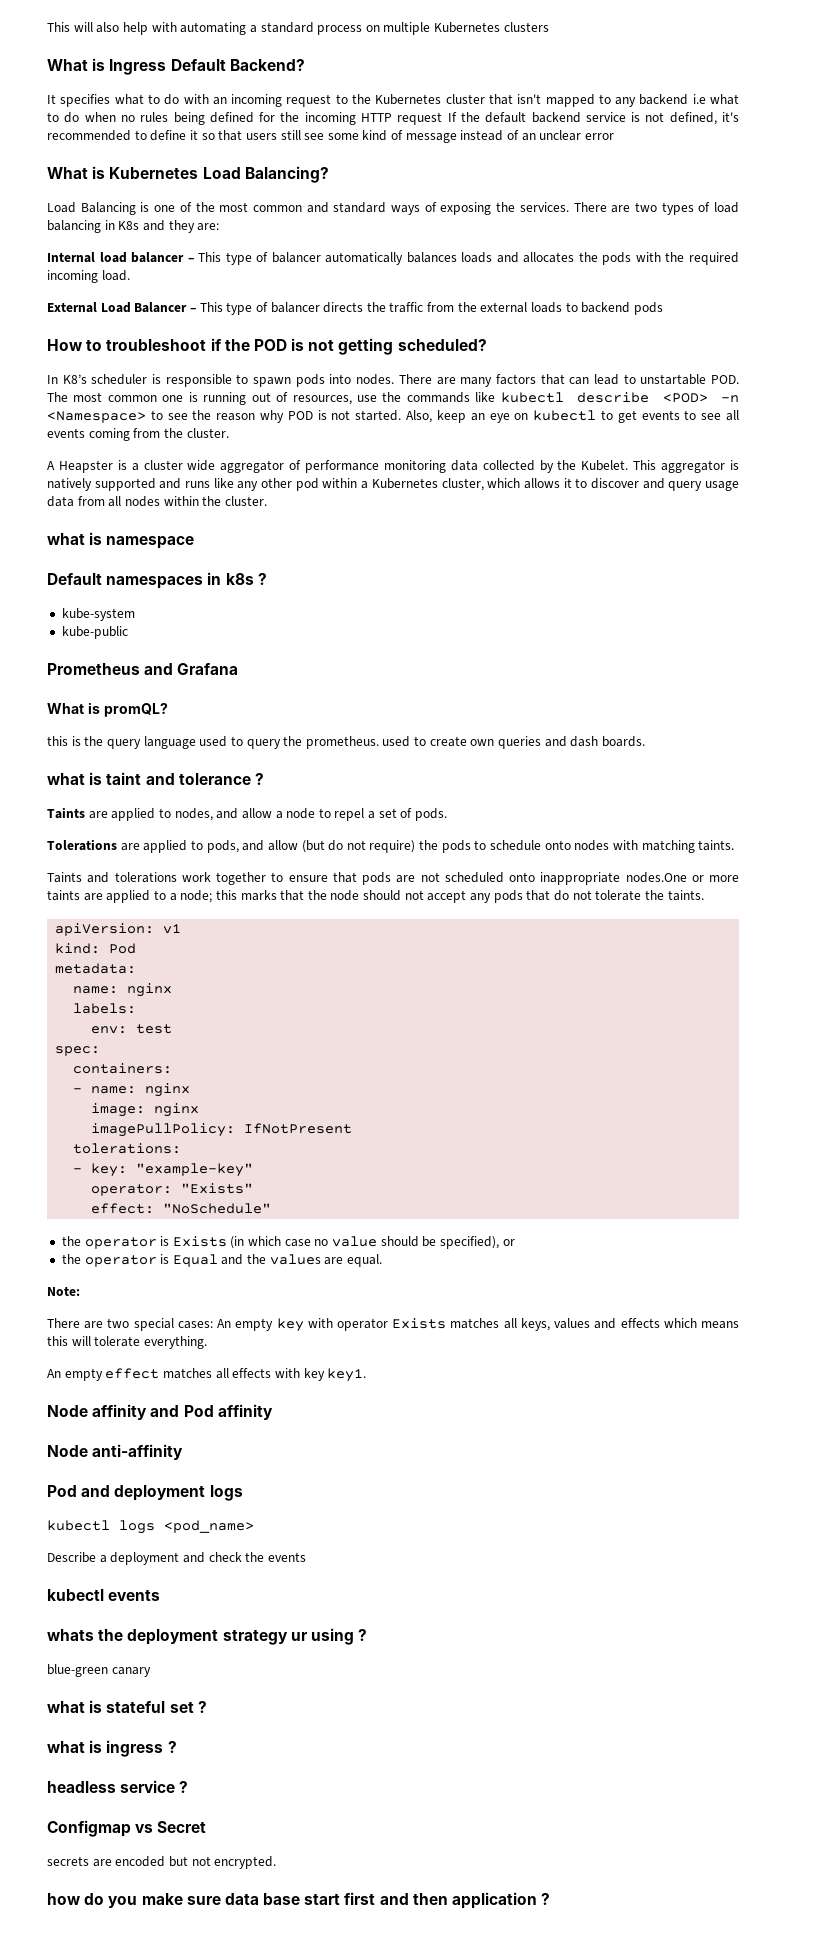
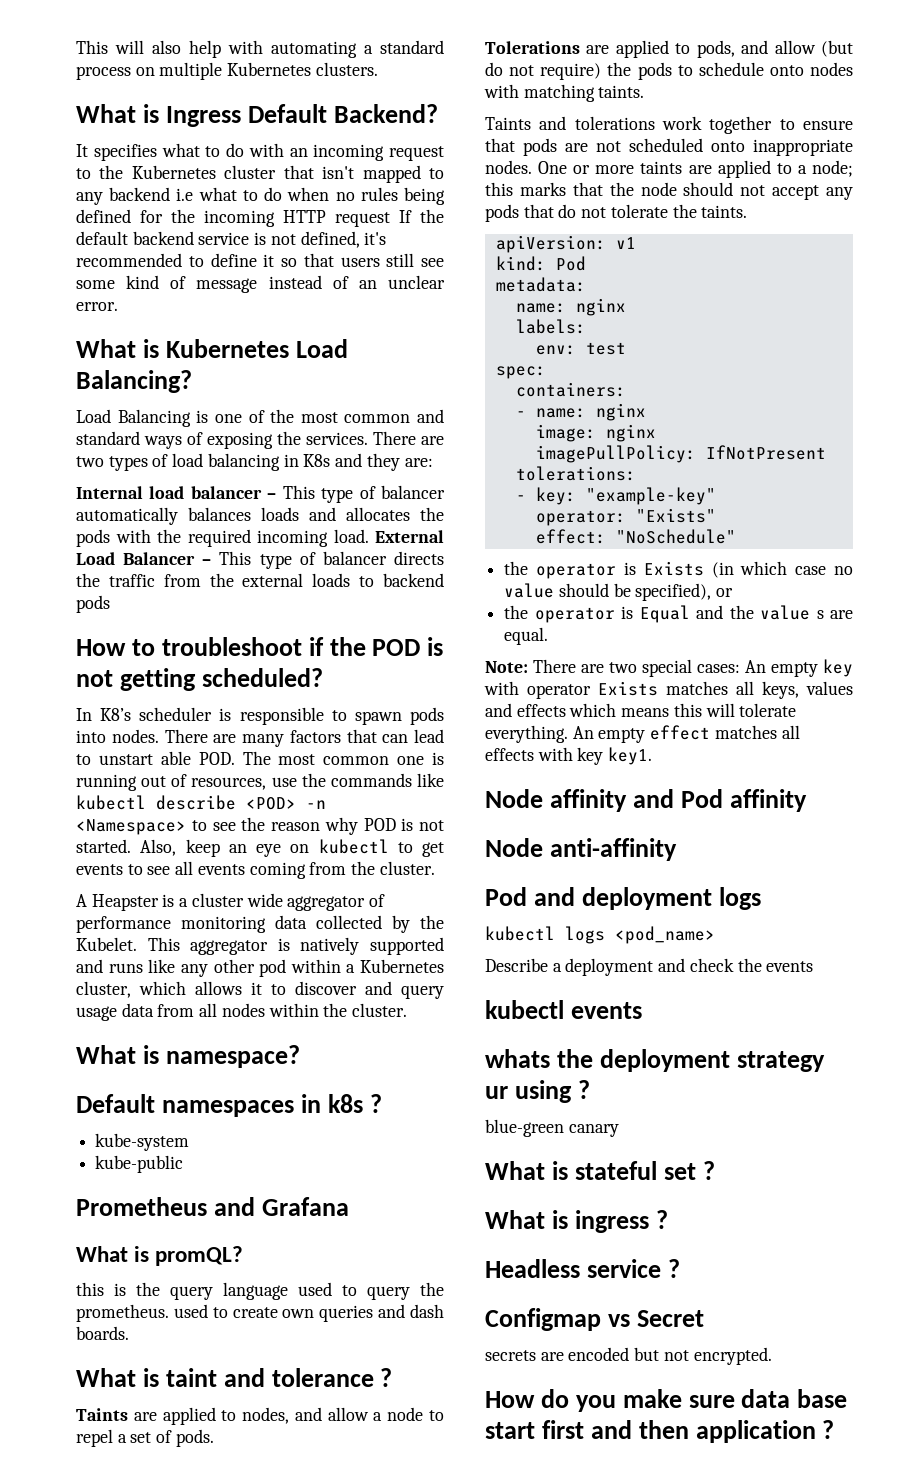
[503,22,549,32] clusters -> [315,62,378,76] clusters.
[584,133,614,140] error -> [76,302,118,311] error.
(130, 275) // -> (369, 536) none
[640,374,707,385] unstartable -> [98,751,191,765] unstart able
[47,532,195,549] what is namespace -> [76,1045,300,1068] What is namespace?
[47,773,85,785] what -> [76,1368,136,1387] What
[625,872,687,883] nodes.One -> [485,160,568,174] nodes. One
[269,1254,321,1265] values -> [760,605,824,620] value s
(80, 1291) // -> (528, 667) none
(207, 1342) // -> (568, 734) none
[47,1701,85,1713] what -> [485,1161,545,1180] What
[47,1741,85,1753] what -> [485,1210,545,1229] What
[47,1781,116,1793] headless -> [485,1259,580,1278] Headless
[47,1893,80,1905] how -> [485,1391,535,1408] How

